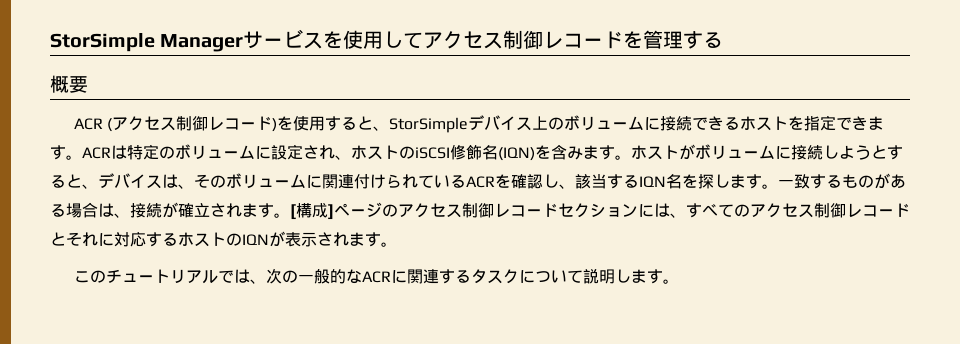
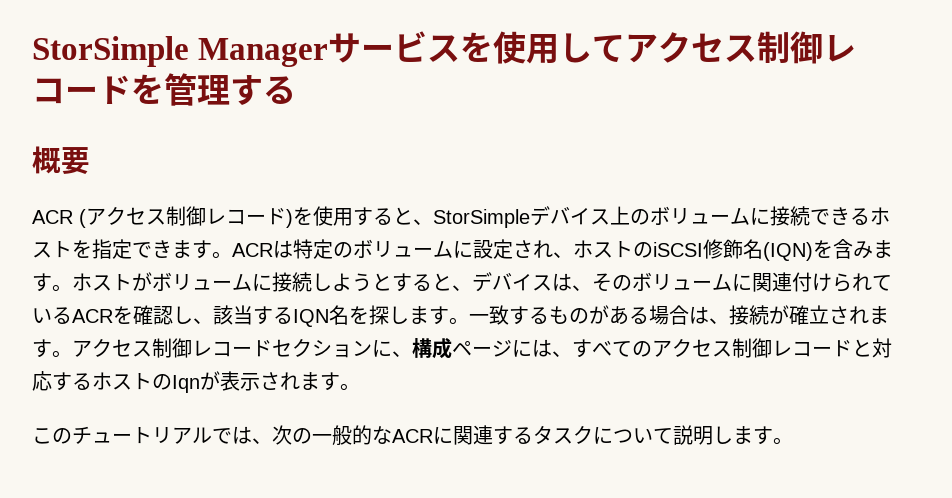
[290,202,398,220] [構成]ページの -> (72, 354) none
(654, 210) none -> [392,337,532,359] 、構成ページに
[66,232,114,246] それに -> (872, 348) none
[242,234,269,245] IQN -> [172,375,200,393] Iqn

